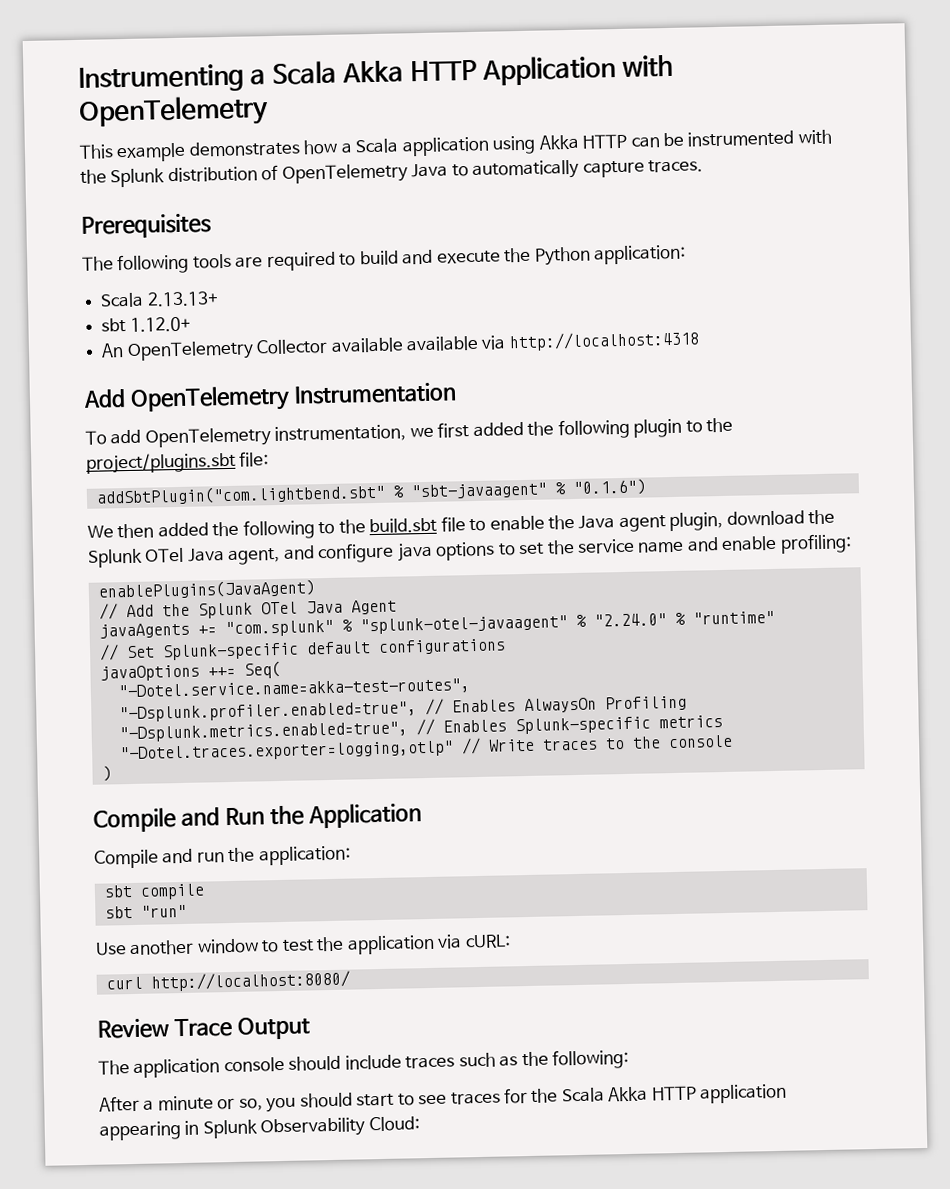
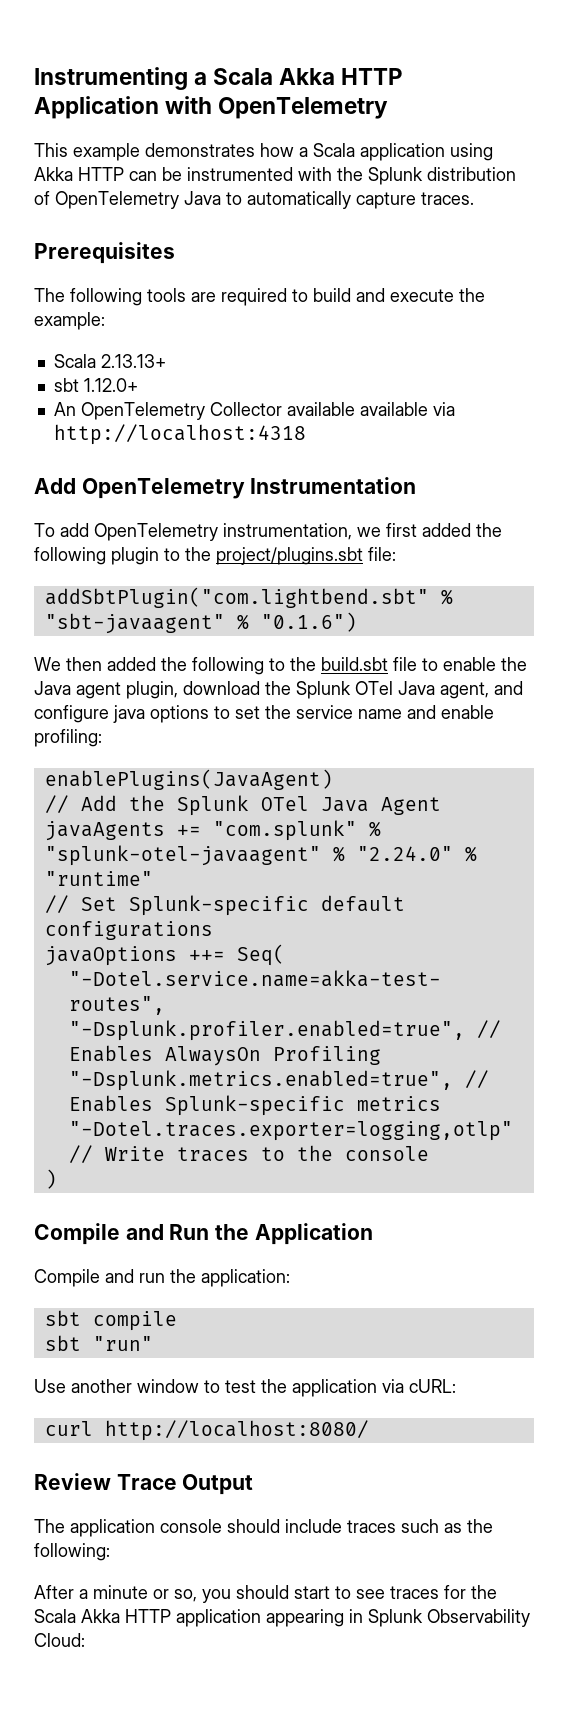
[533,244,686,266] Python application: -> [34,312,105,330] example:

